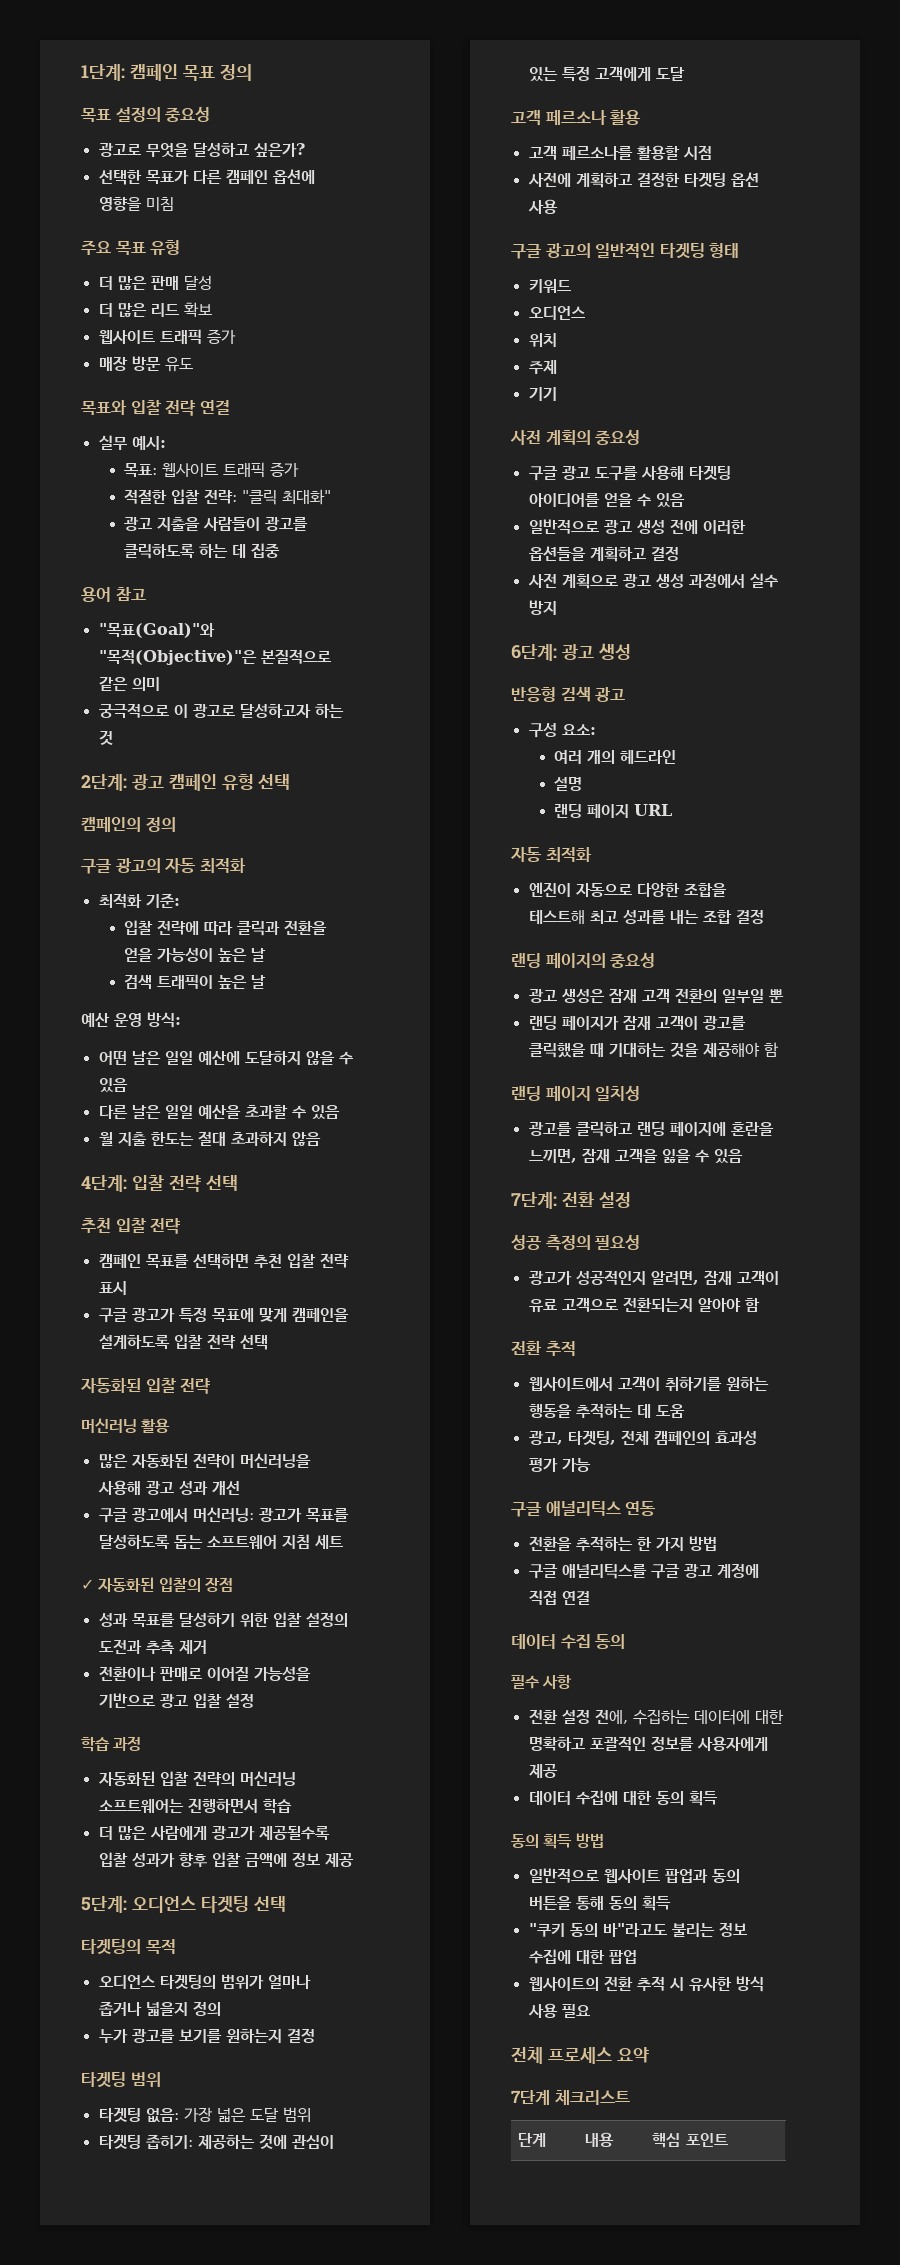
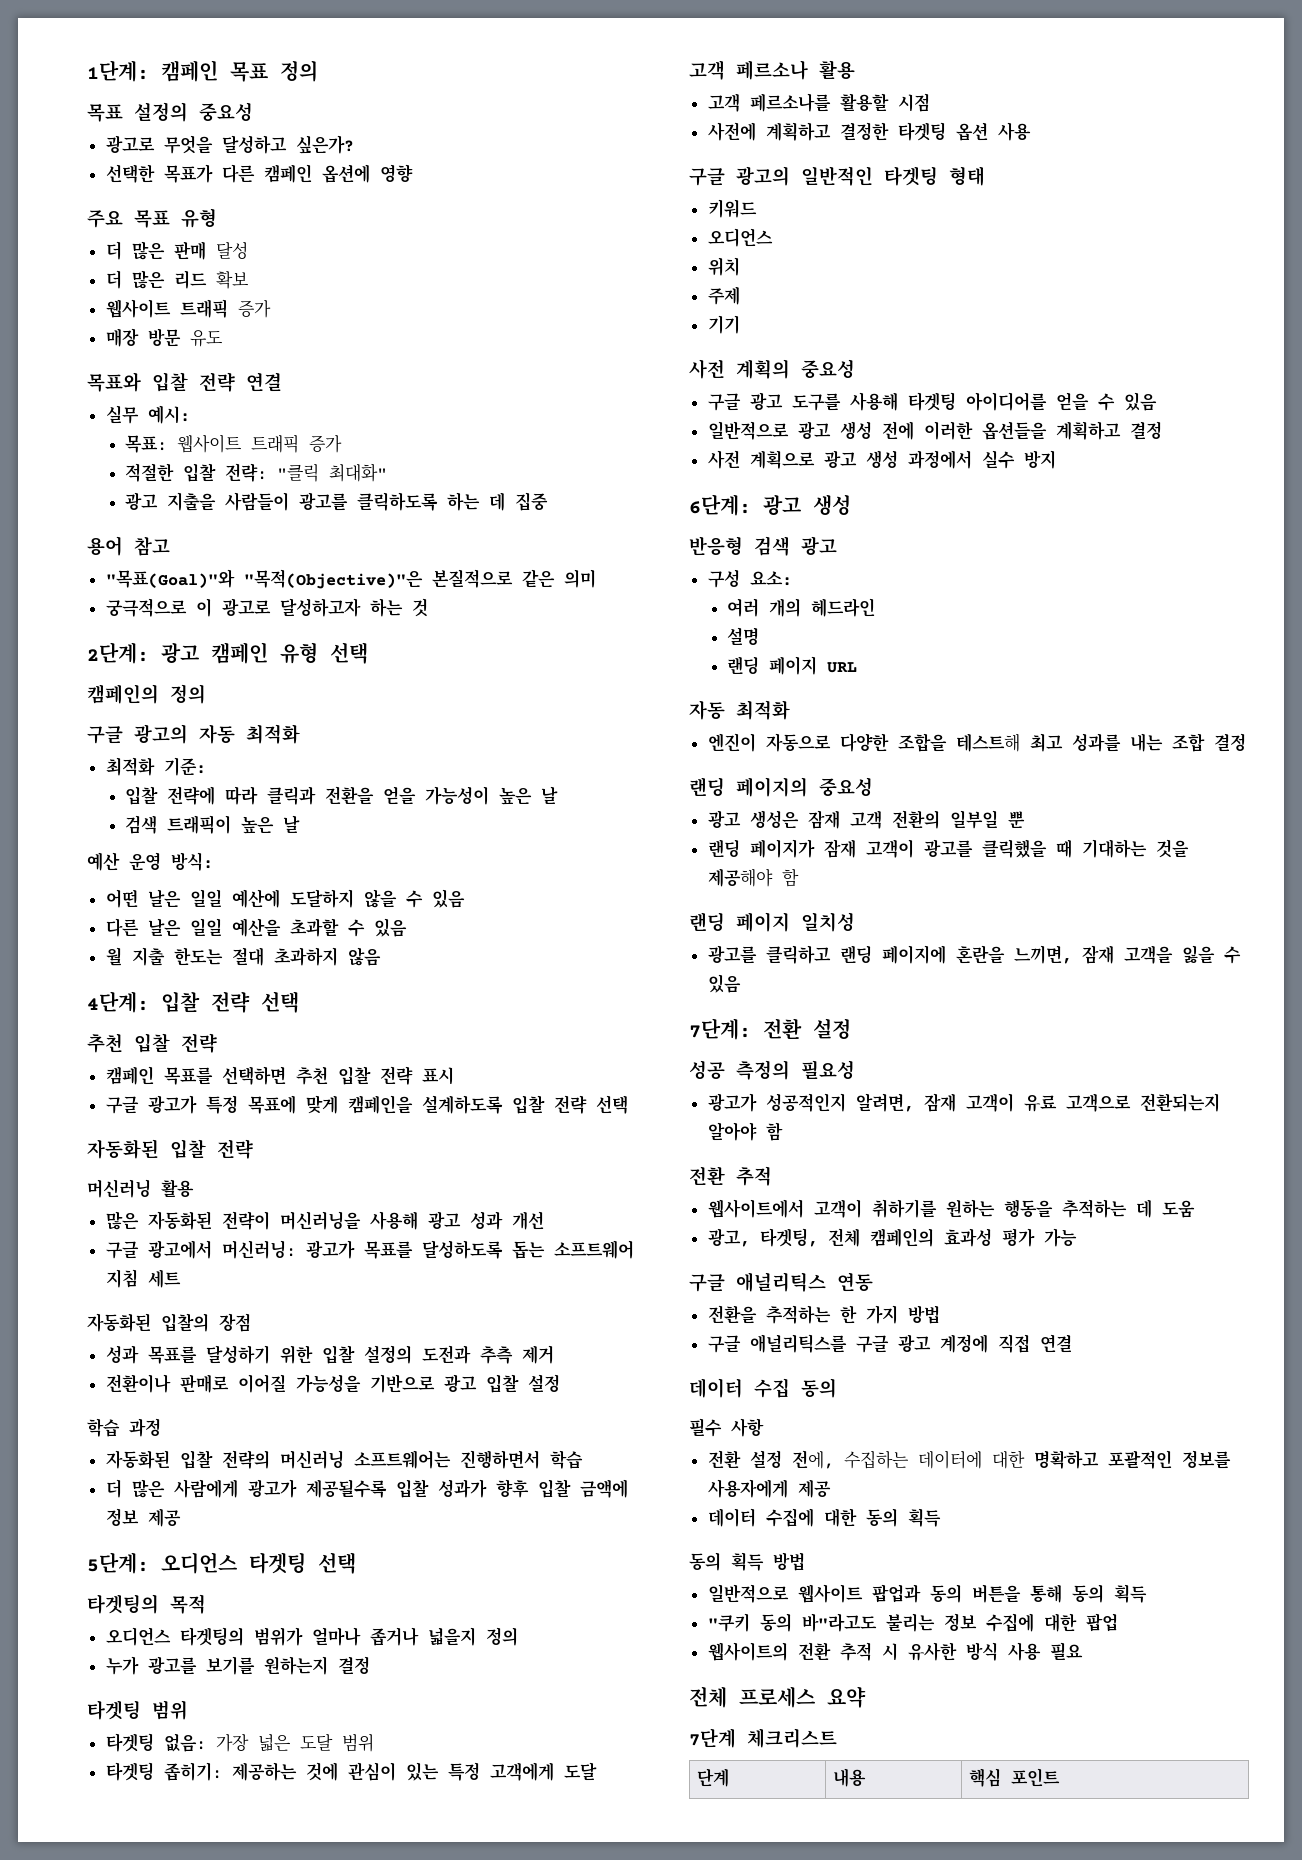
[98,197,174,211] 영향을 미침 -> [379,164,413,182] 영향
[81,1579,94,1590] ✓ -> (181, 1278) none

